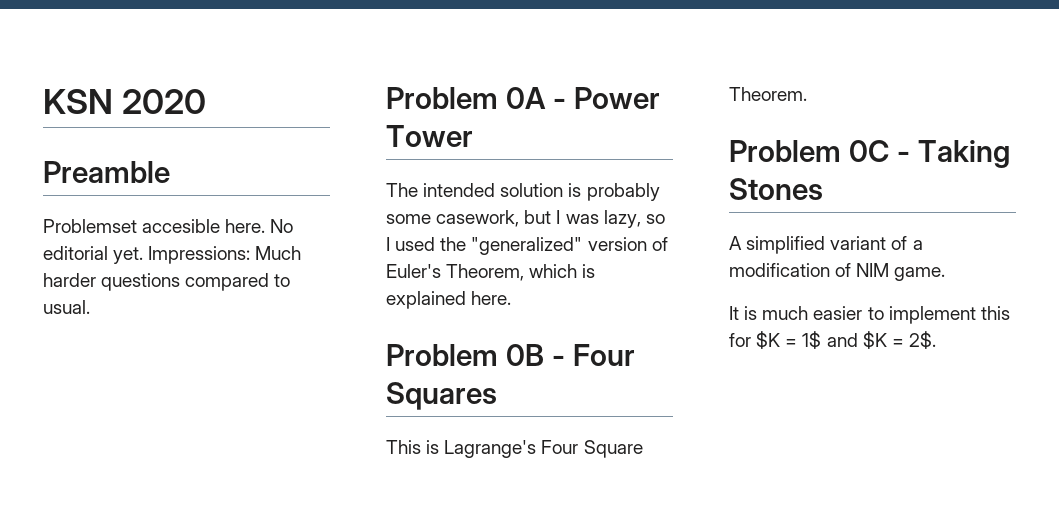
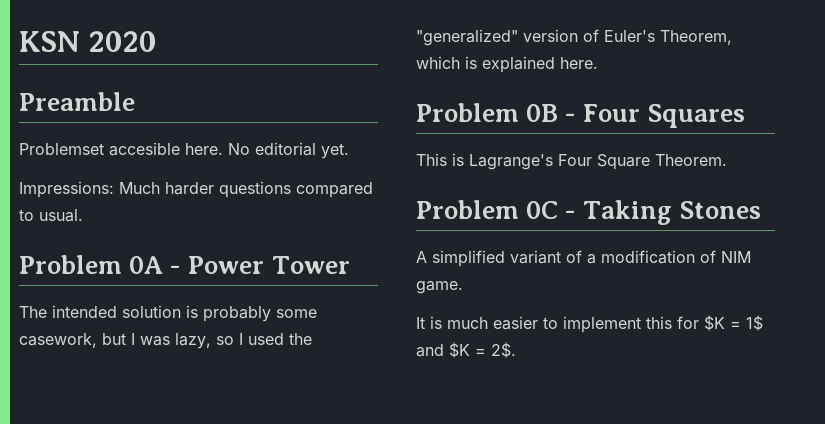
(144, 255) none -> (349, 151) //

